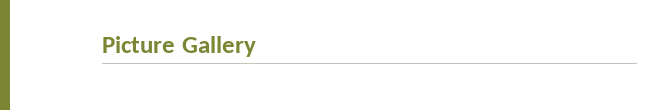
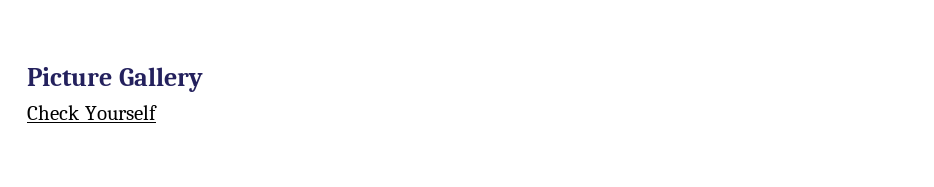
(256, 46) none -> [27,105,157,120] // Check Yourself

